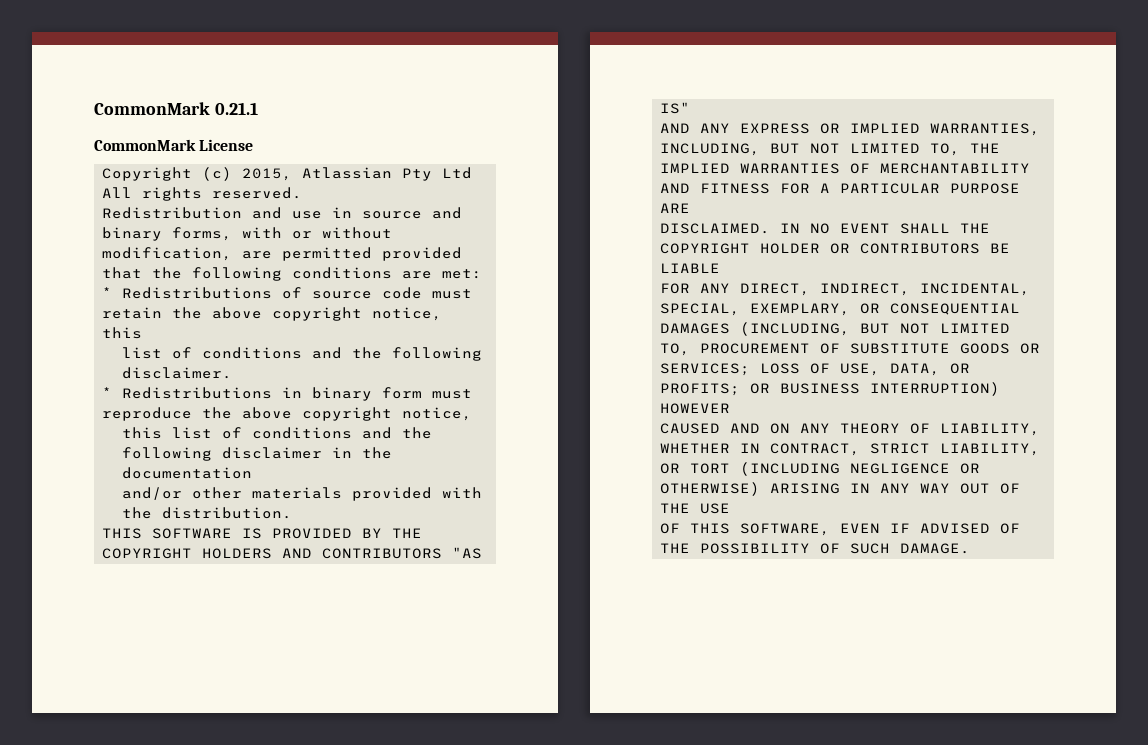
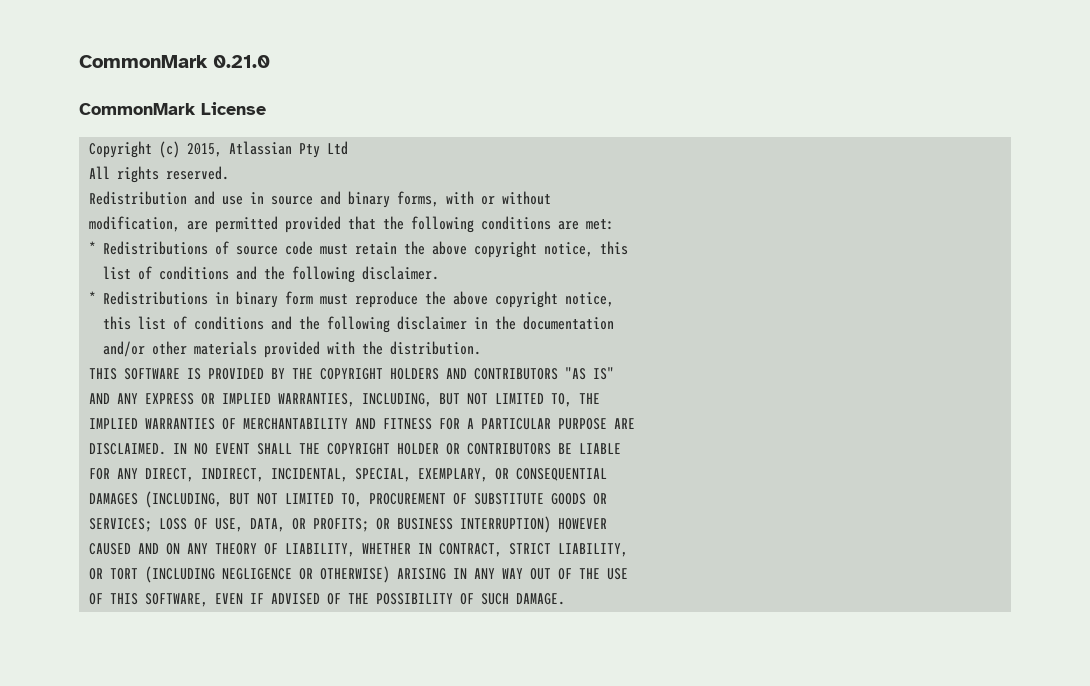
[94,102,258,115] CommonMark 0.21.1 -> [79,55,270,68] CommonMark 0.21.0

